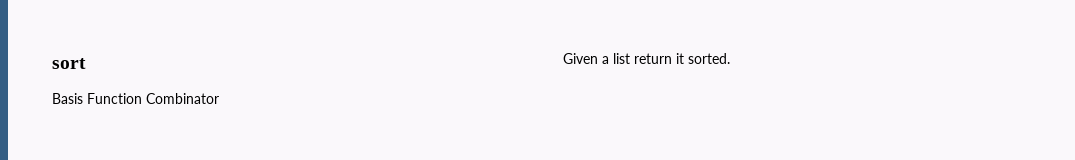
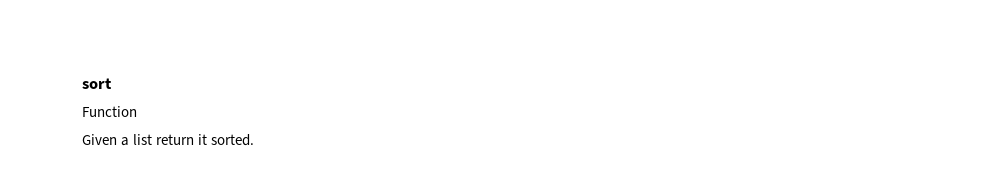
[52,93,83,104] Basis -> (112, 83) none
[146,93,219,104] Combinator -> (137, 111) none

